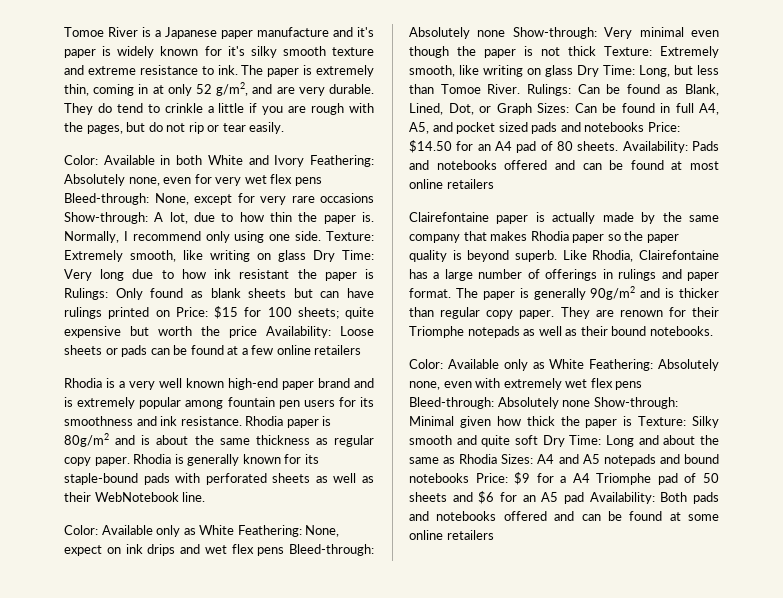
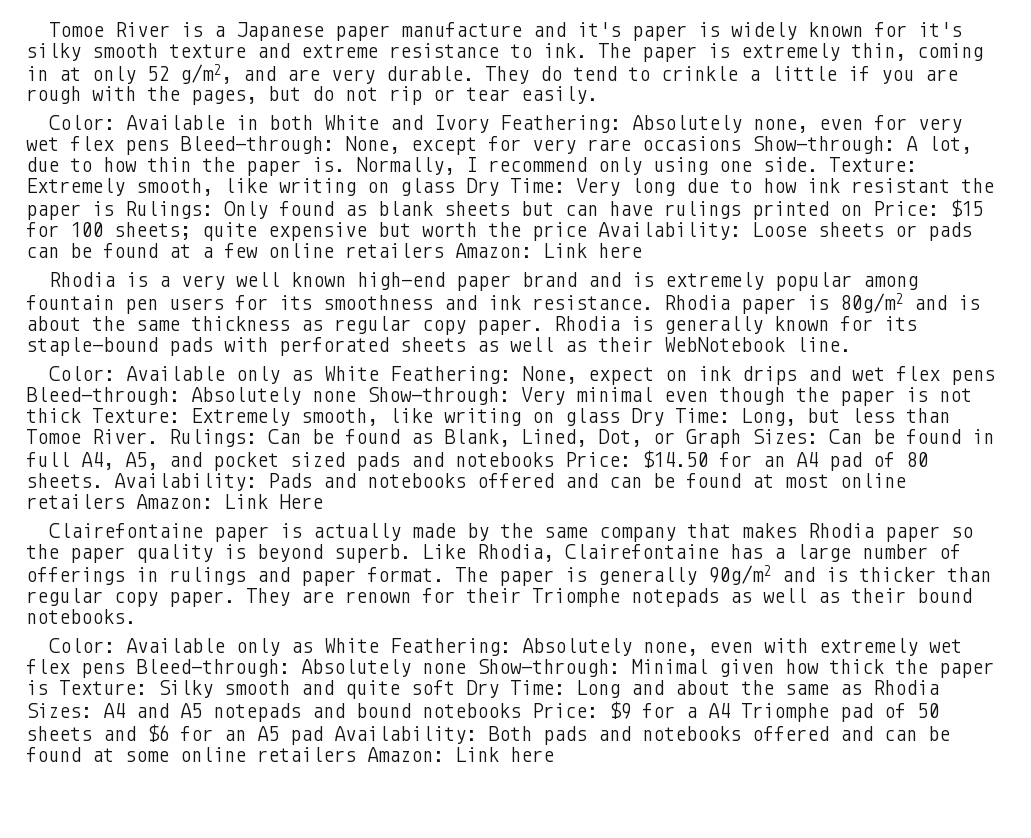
(362, 350) none -> [455,243,642,258] Amazon: Link here
(494, 184) none -> [136,494,323,509] Amazon: Link Here
(494, 535) none -> [367,747,554,762] Amazon: Link here

